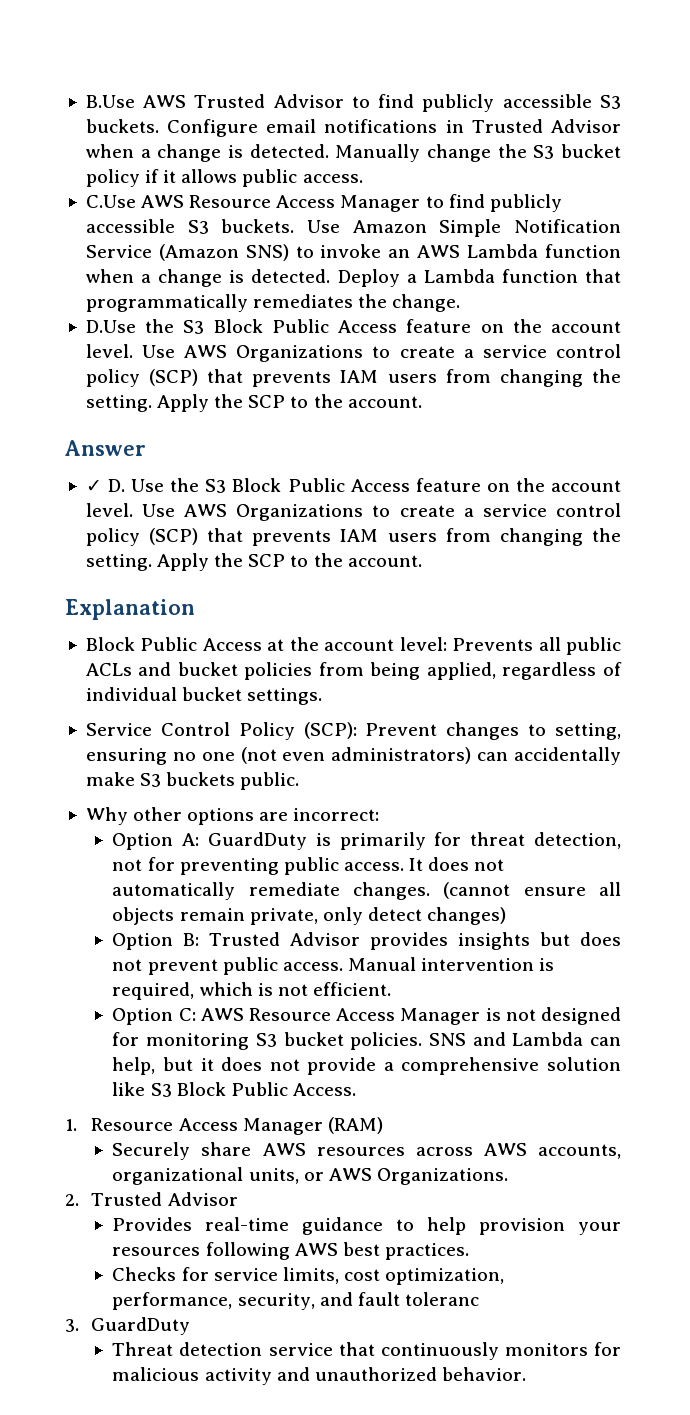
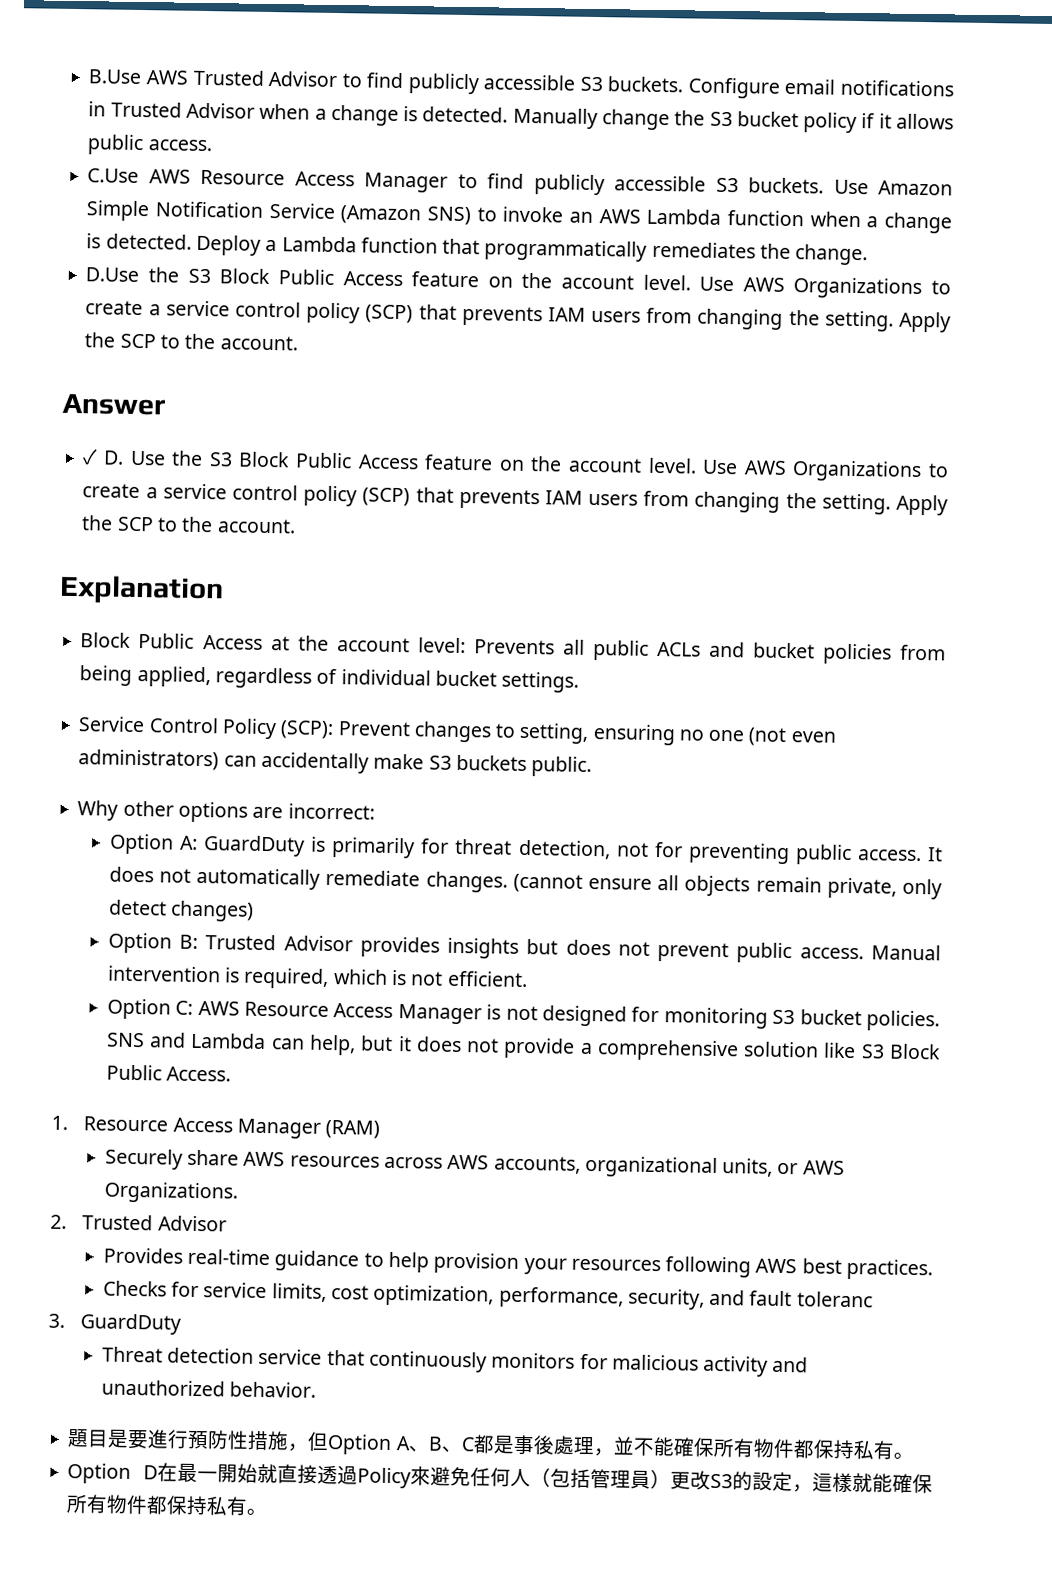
(526, 1374) none -> [67,1429,914,1460] [67,1462,933,1494] [66,1494,268,1516] // 題目是要進行預防性措施，但Option A、B、C都是事後處理，並不能確保所有物件都保持私有。 // Option D在最一開始就直接透過Policy來避免任何人（包括管理員）更改S3的設定，這樣就能確保所有物件都保持私有。

